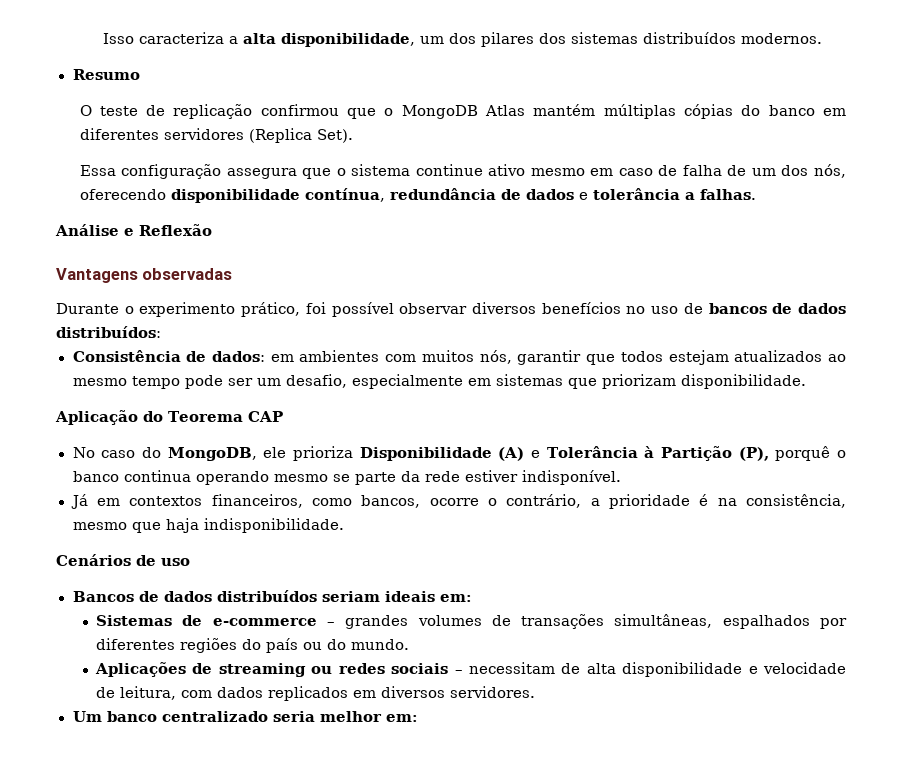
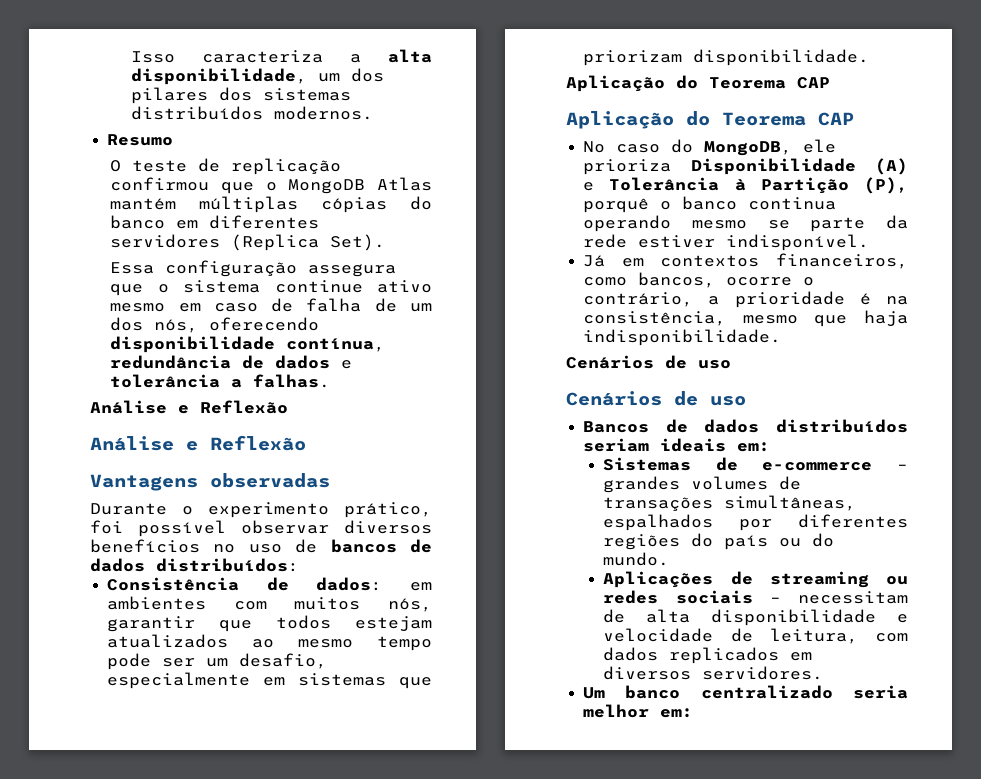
(212, 230) none -> [90,435,306,451] // Análise e Reflexão
(283, 416) none -> [566,111,854,129] // Aplicação do Teorema CAP
(190, 562) none -> [566,391,746,406] // Cenários de uso

